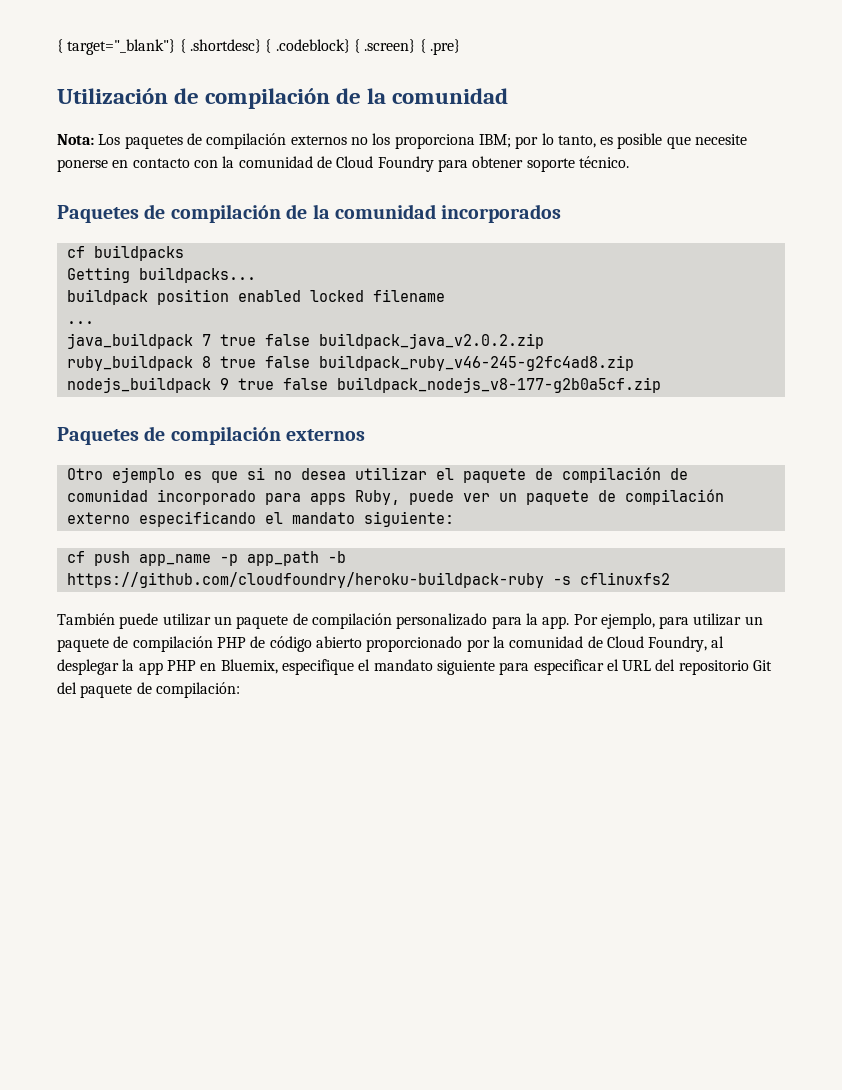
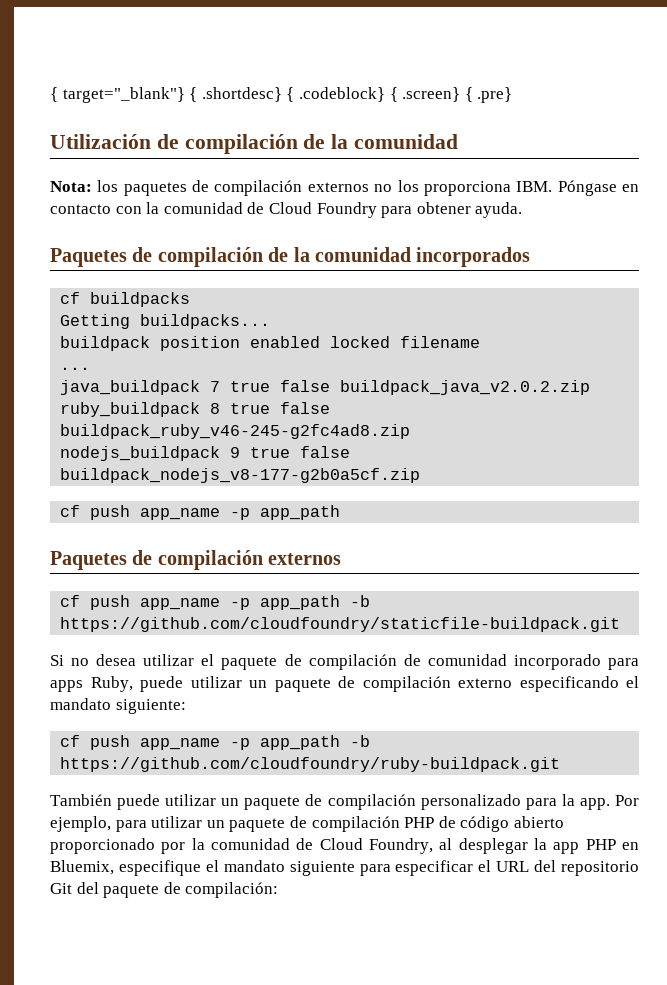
[98,134,121,145] Los -> [97,180,119,192] los
[478,133,748,149] [57,159,108,172] IBM; por lo tanto, es posible que necesite ponerse -> [516,180,617,196] IBM. Póngase
[526,156,629,172] soporte técnico. -> [475,202,523,218] ayuda.
(661, 385) none -> [60,505,341,520] // cf push app_name -p app_path
[66,467,265,483] Otro ejemplo es que si -> [60,595,371,610] [60,617,621,632] [50,655,64,666] cf push app_name -p app_path -b https://github.com/cloudfoundry/staticfile-buildpack.git // Si
[462,493,490,502] ver -> [190,676,242,688] utilizar
[66,572,670,588] https://github.com/cloudfoundry/heroku-buildpack-ruby -s cflinuxfs2 -> [60,757,561,772] https://github.com/cloudfoundry/ruby-buildpack.git

